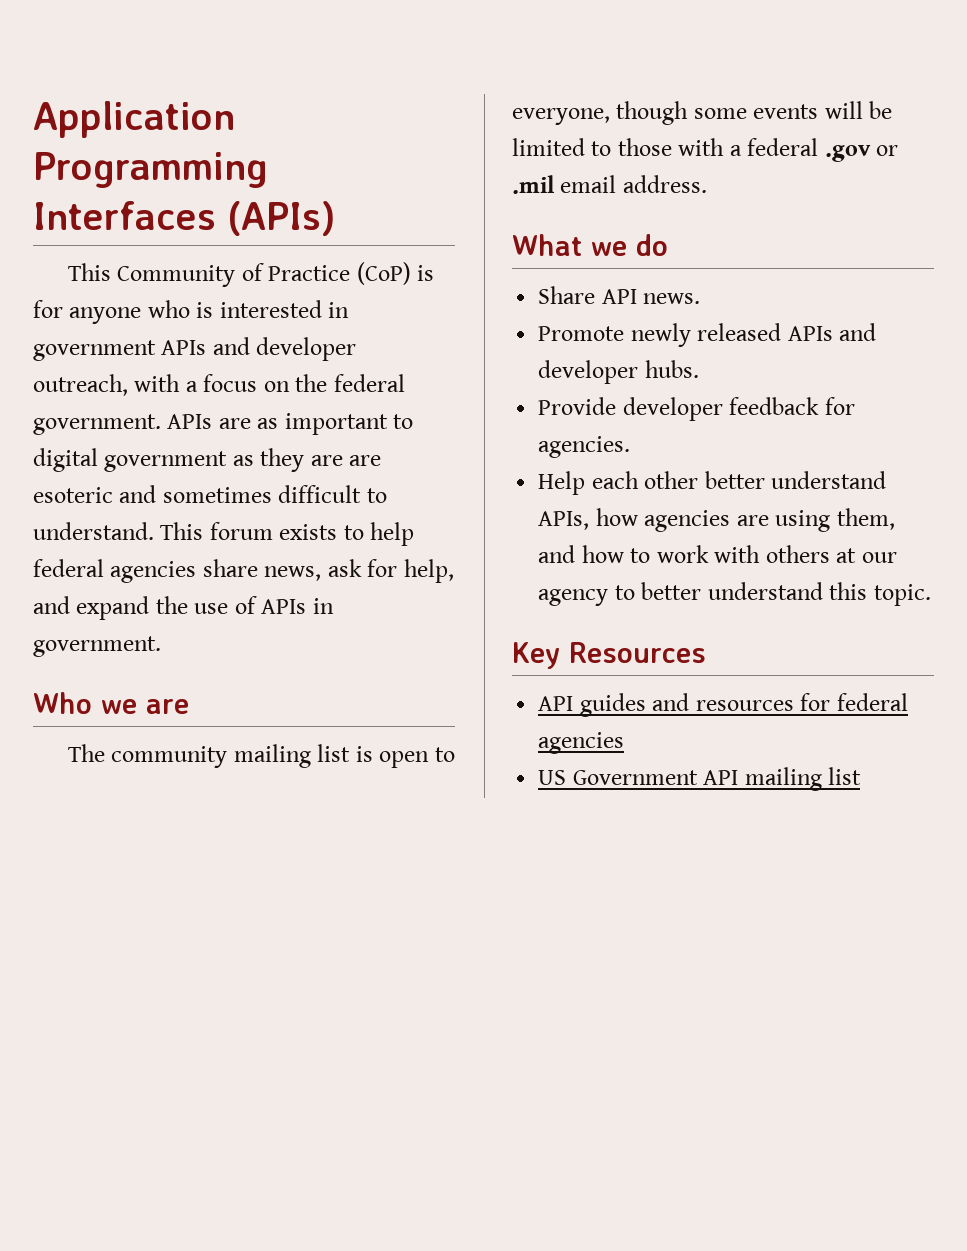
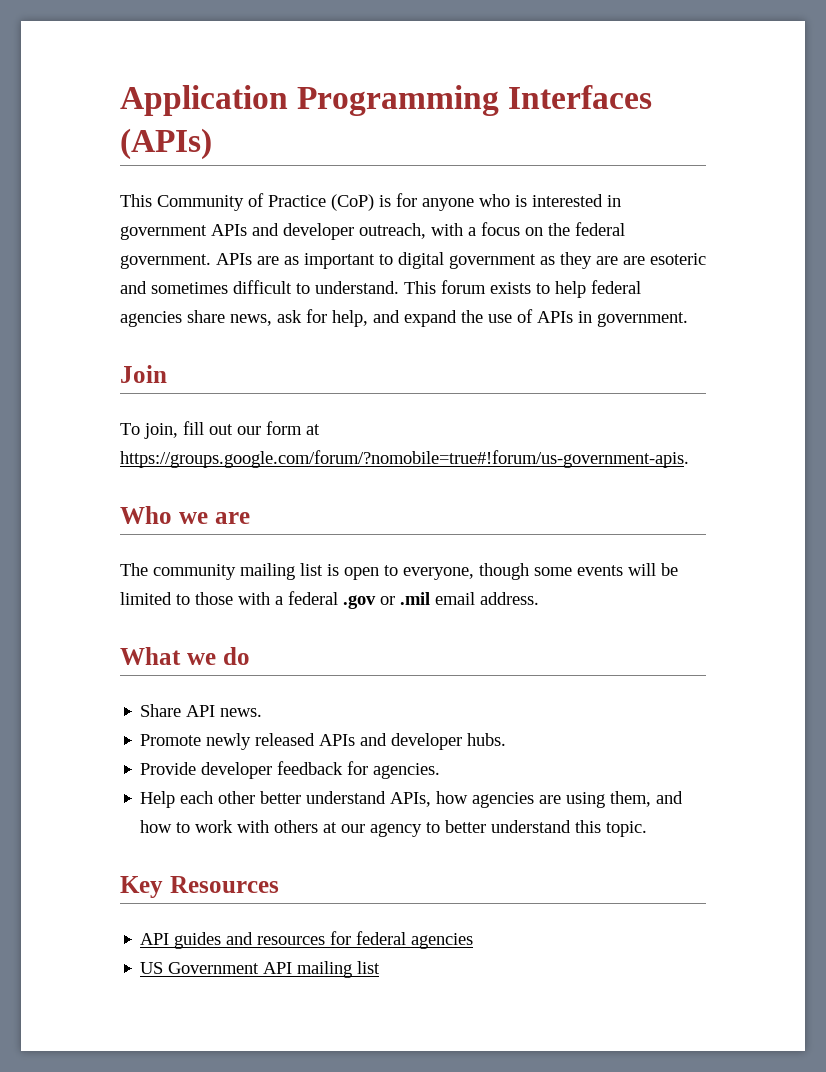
(161, 646) none -> [120,365,167,383] [120,421,320,439] [120,450,689,468] // Join // To join, fill out our form at https://groups.google.com/forum/?nomobile=true#!forum/us-government-apis.

